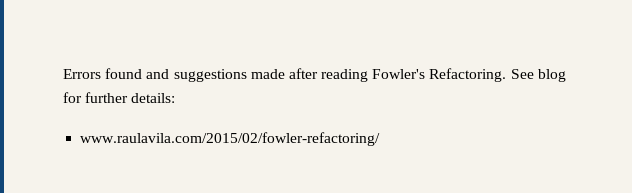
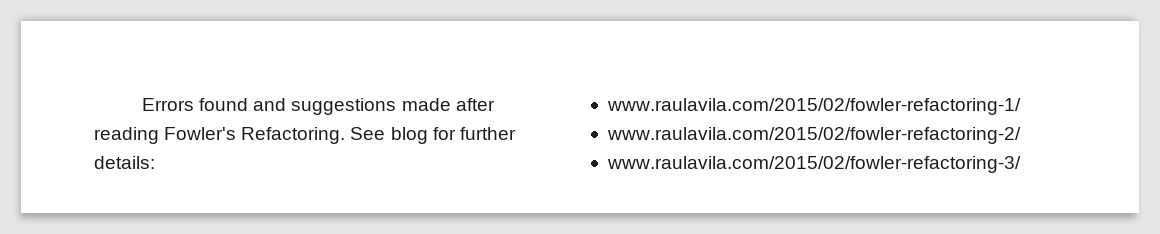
[80,132,381,146] www.raulavila.com/2015/02/fowler-refactoring/ -> [606,98,1021,115] [606,127,1021,144] [606,156,1021,173] www.raulavila.com/2015/02/fowler-refactoring-1/ // www.raulavila.com/2015/02/fowler-refactoring-2/ // www.raulavila.com/2015/02/fowler-refactoring-3/

